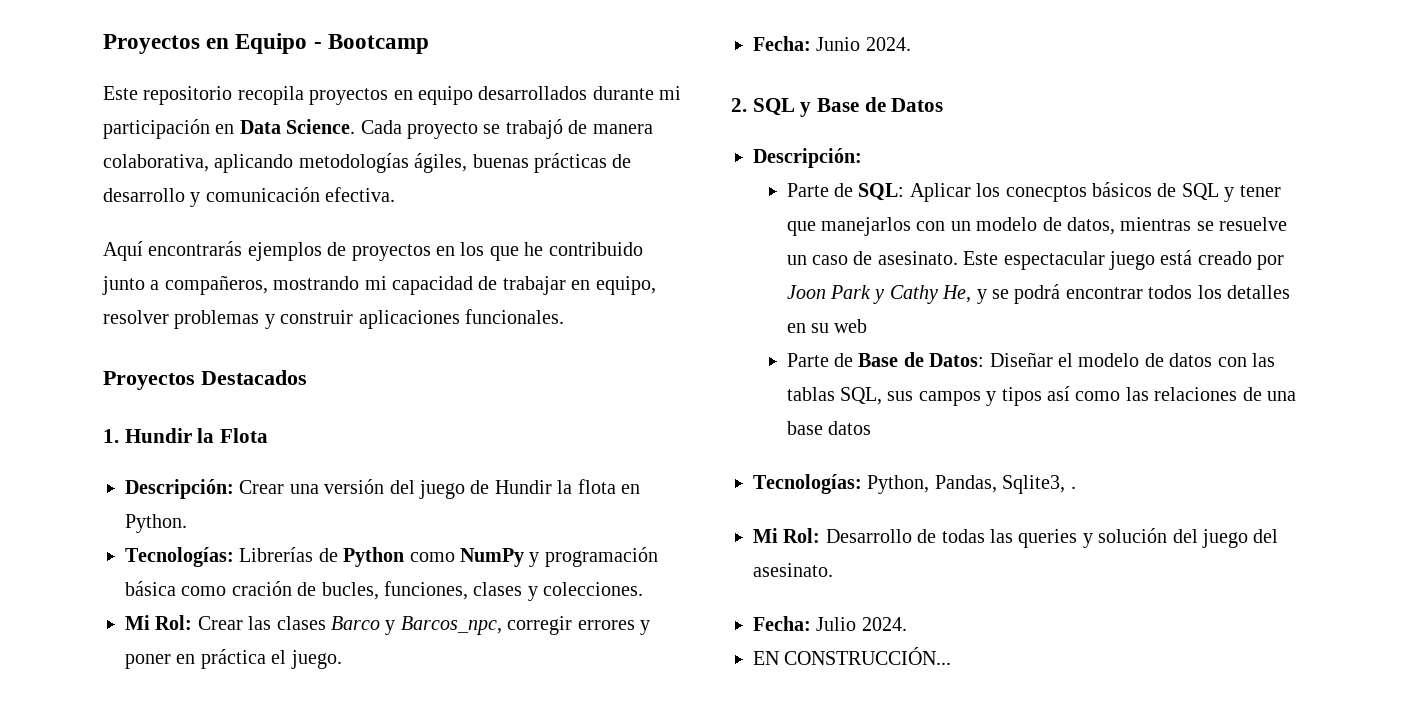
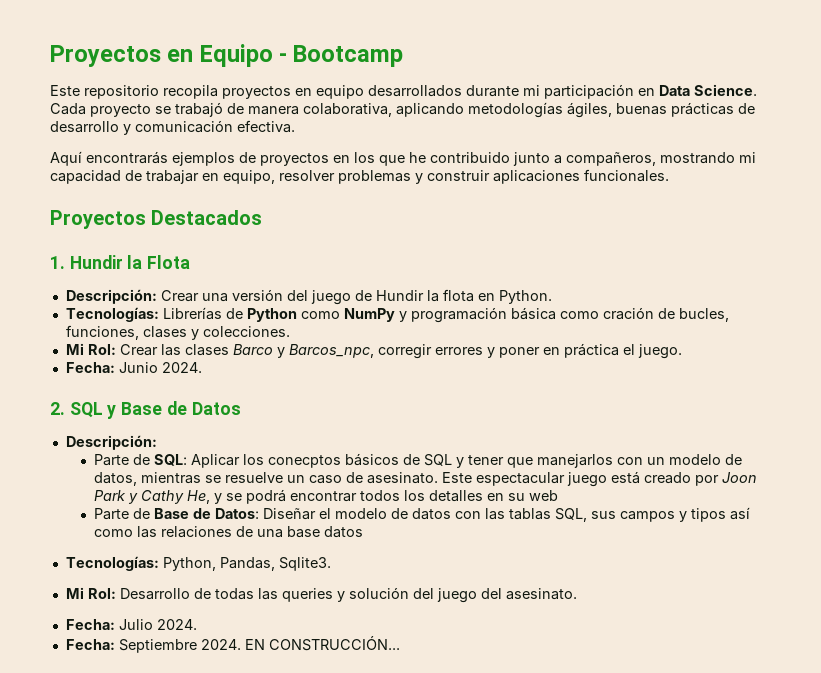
[1002,475,1076,494] Sqlite3, . -> [278,557,331,571] Sqlite3.
(907, 624) none -> [65,639,241,653] Fecha: Septiembre 2024.

